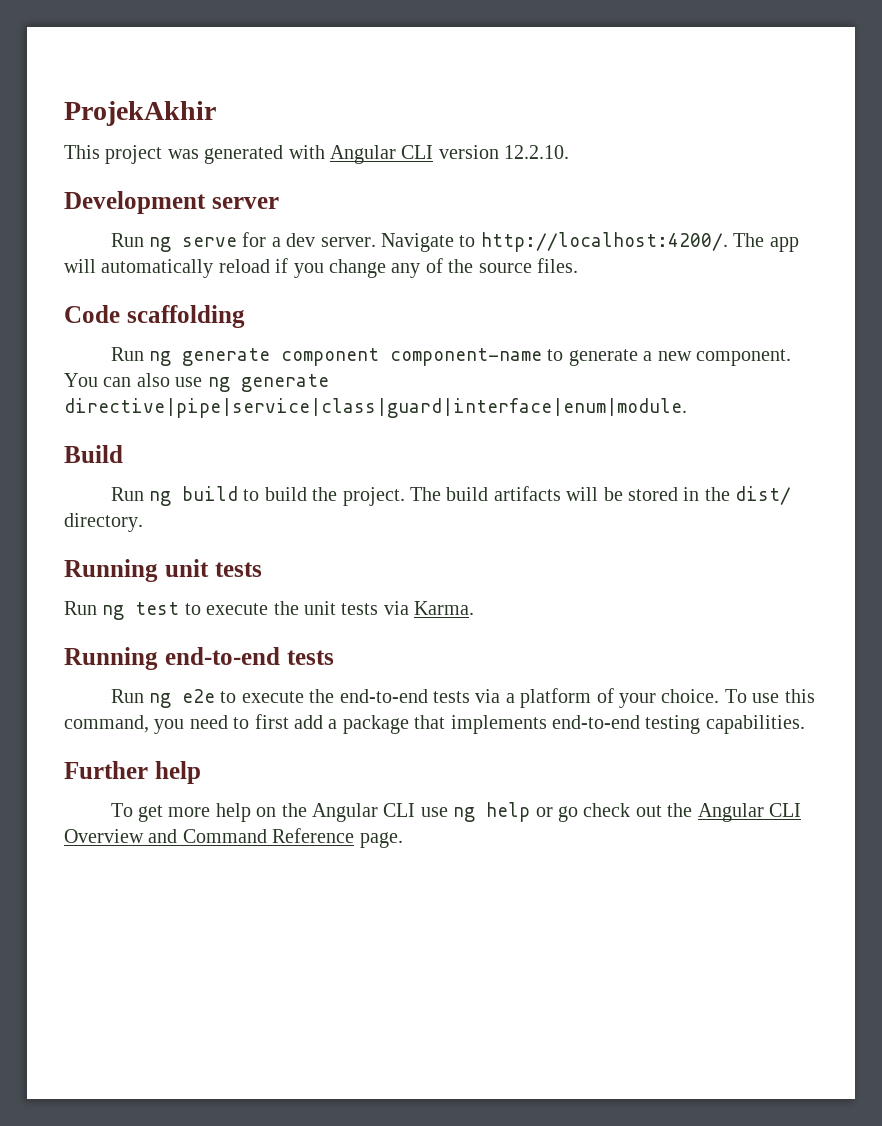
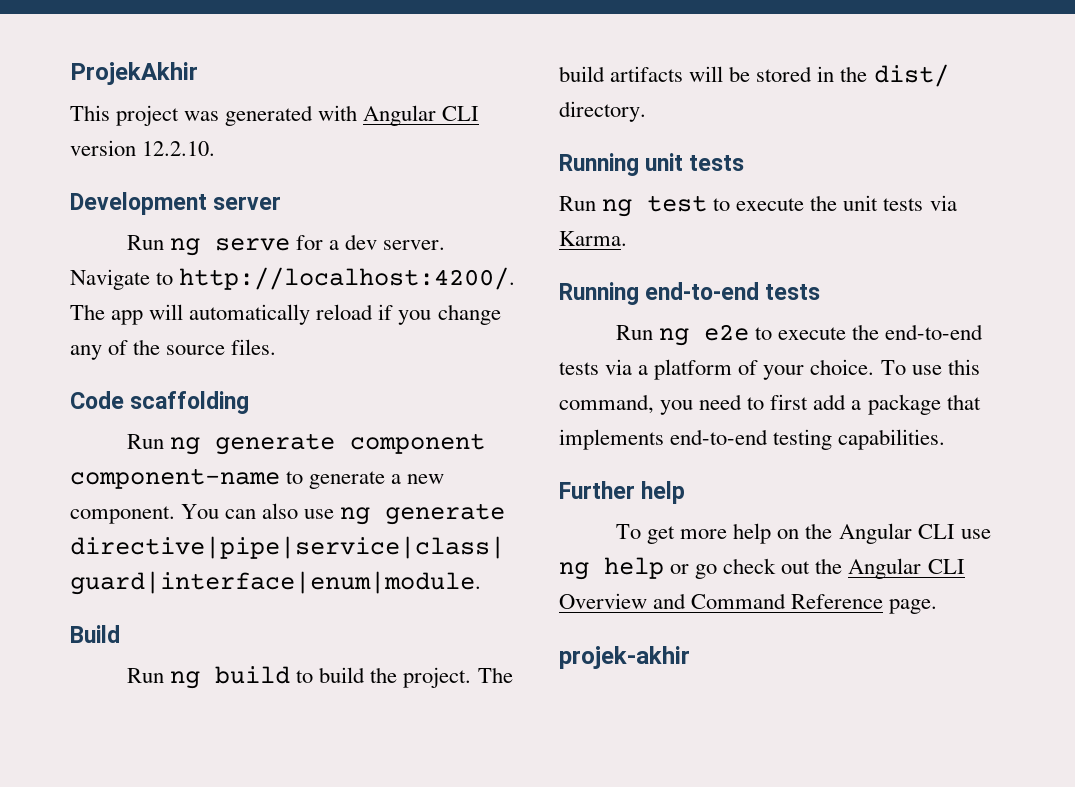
(403, 840) none -> [559,646,690,669] // projek-akhir

